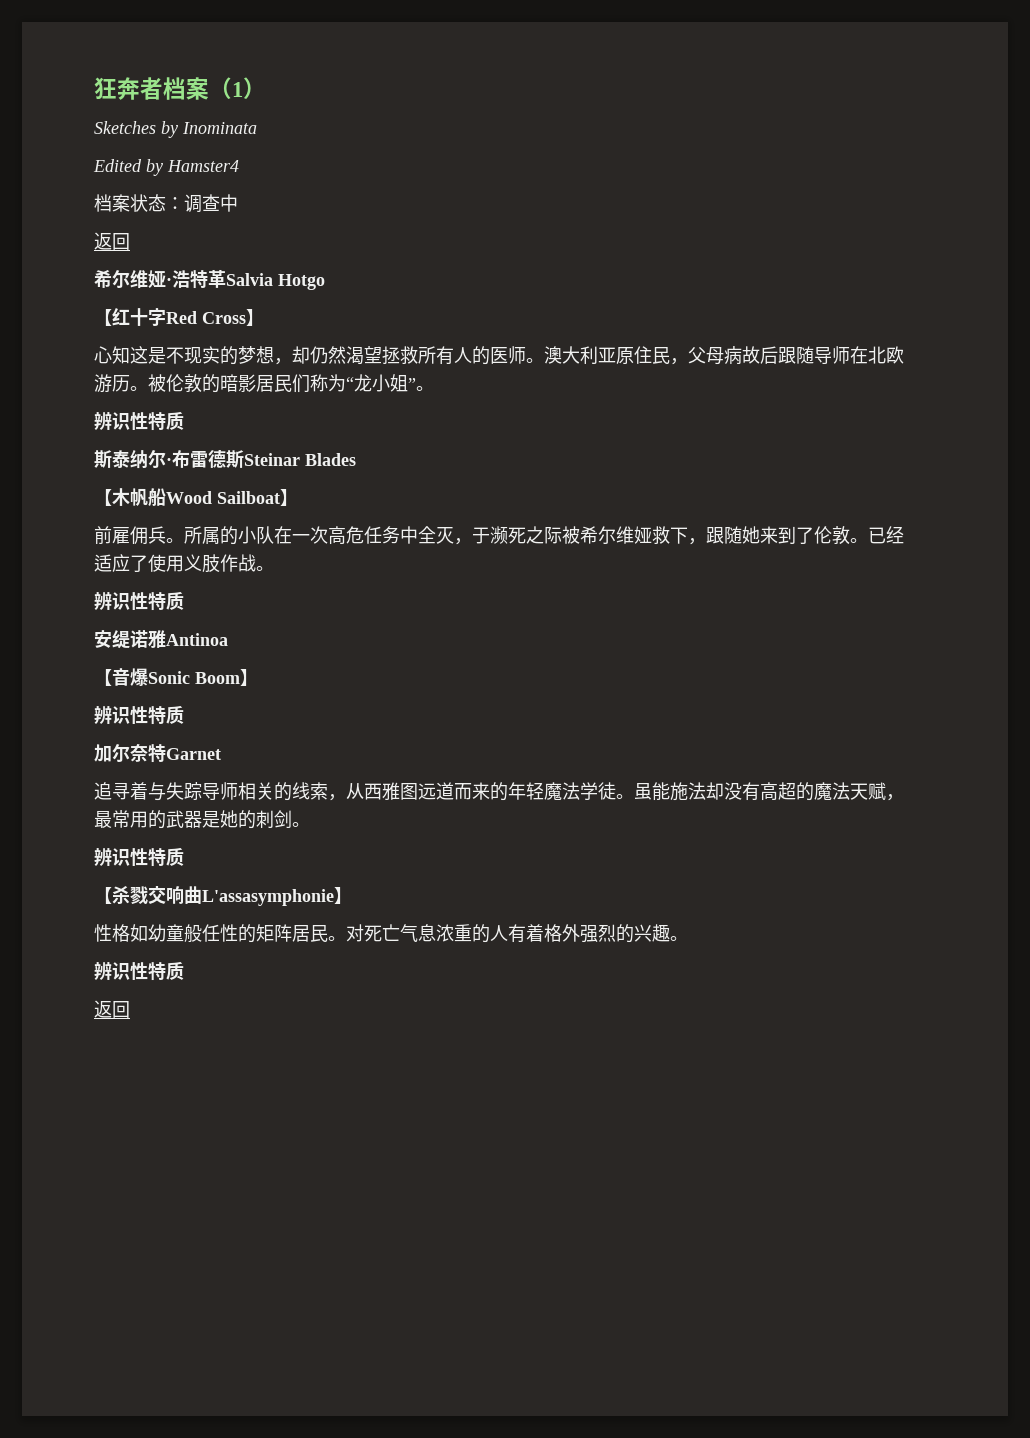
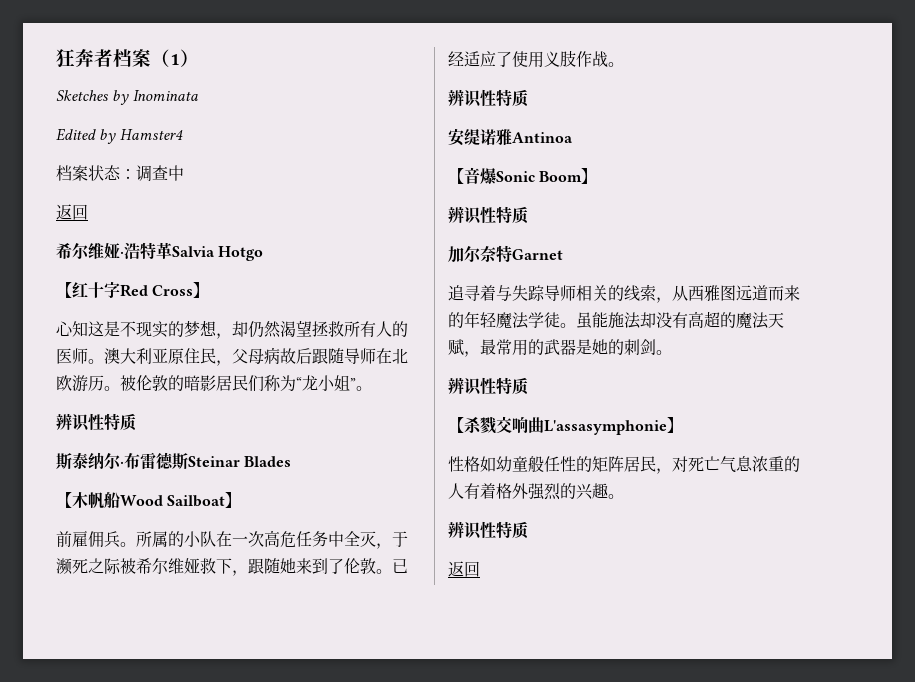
[328,936,346,941] 。 -> [656,468,672,474] ，

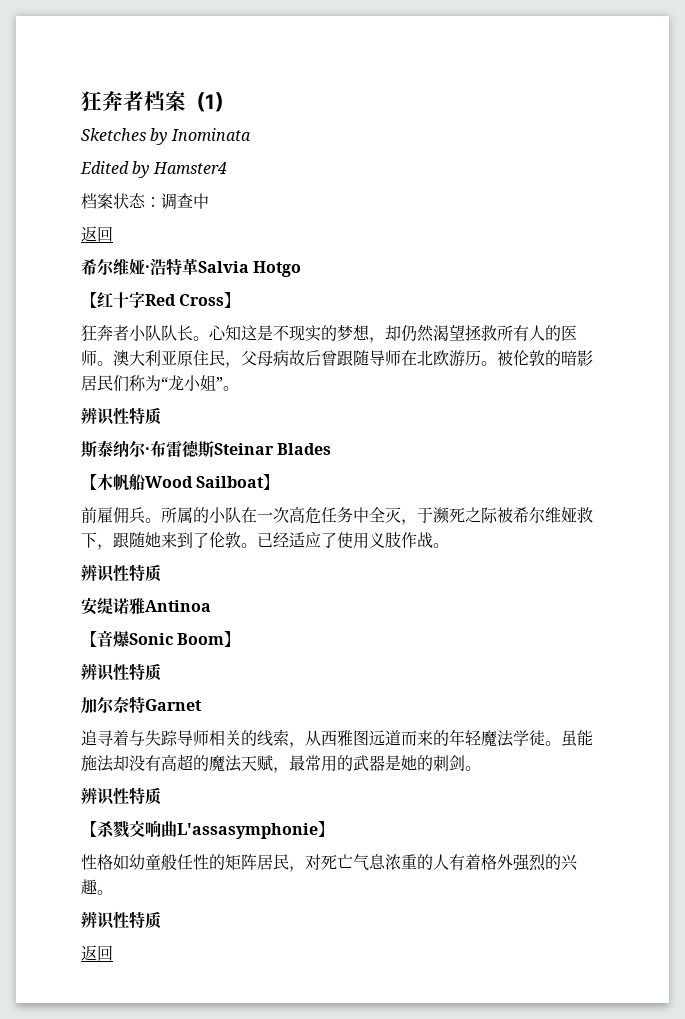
(210, 290) none -> [81,325,209,341] 狂奔者小队队长。
(312, 356) none -> [321,350,337,366] 曾

